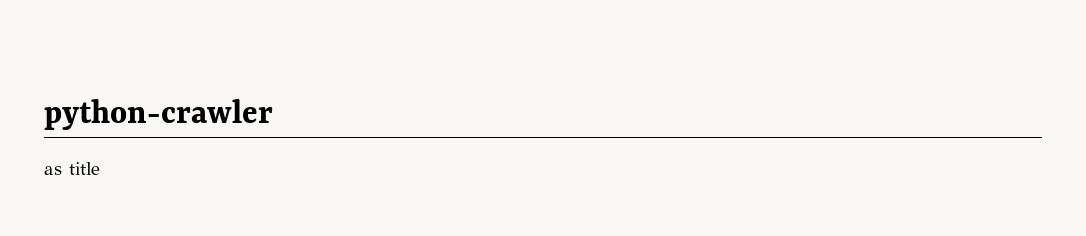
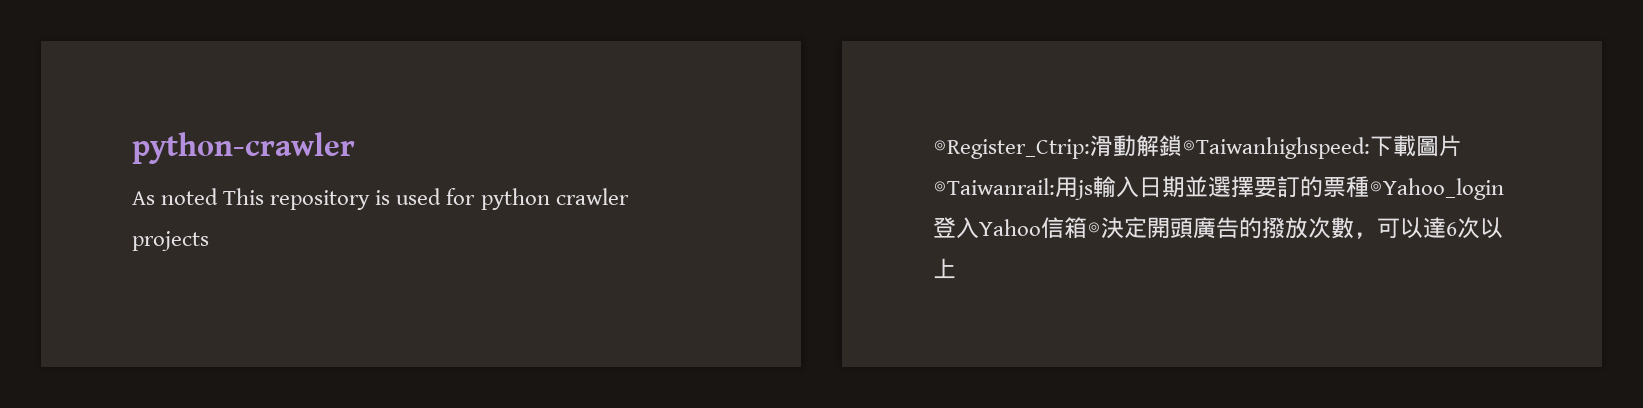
[44,162,100,175] as title -> [132,188,629,210] [132,231,209,251] [933,135,1462,159] [933,176,1504,200] [933,217,1503,239] [933,258,956,279] As noted This repository is used for python crawler projects // ◎Register_Ctrip:滑動解鎖◎Taiwanhighspeed:下載圖片◎Taiwanrail:用js輸入日期並選擇要訂的票種◎Yahoo_login登入Yahoo信箱◎決定開頭廣告的撥放次數，可以達6次以上

